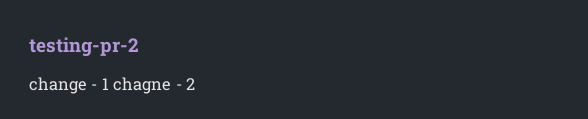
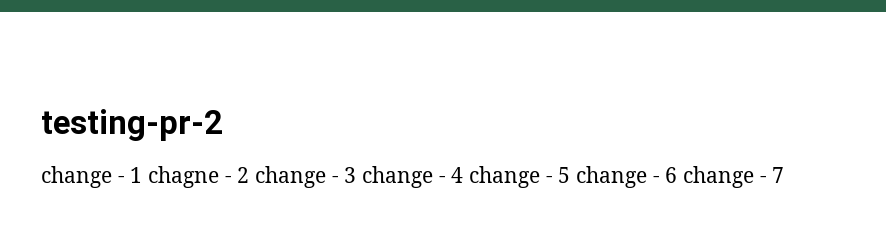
(196, 84) none -> [255,166,785,188] change - 3 change - 4 change - 5 change - 6 change - 7

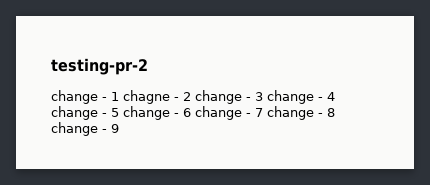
(785, 175) none -> [267,106,335,120] [51,122,119,136] change - 8 change - 9

